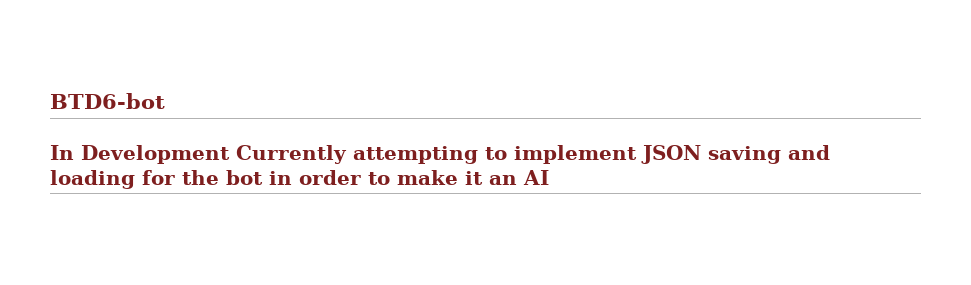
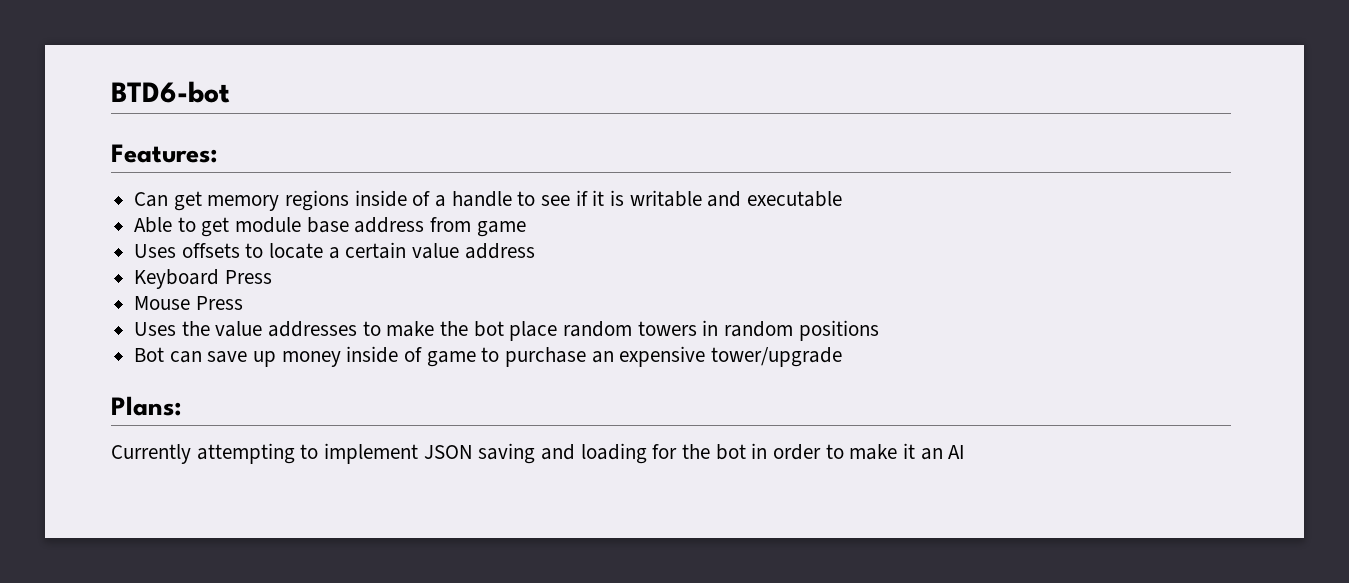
[50,145,230,164] In Development -> [111,144,218,163] [134,190,843,211] [134,217,526,237] [134,242,535,259] [134,269,272,289] [134,296,243,310] [134,320,879,341] [134,346,843,367] [111,396,182,416] Features: // Can get memory regions inside of a handle to see if it is writable and executable // Able to get module base address from game // Uses offsets to locate a certain value address // Keyboard Press // Mouse Press // Uses the value addresses to make the bot place random towers in random positions // Bot can save up money inside of game to purchase an expensive tower/upgrade // Plans: //

